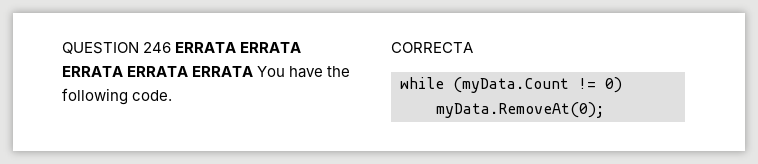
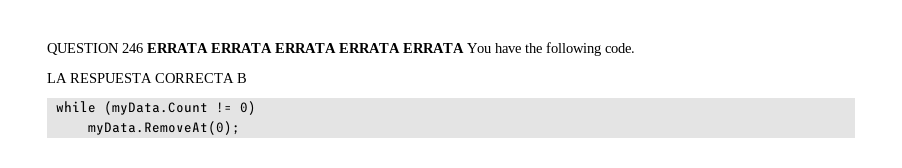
(173, 95) none -> [47,73,152,83] LA RESPUESTA
(473, 47) none -> [237,73,247,83] B

